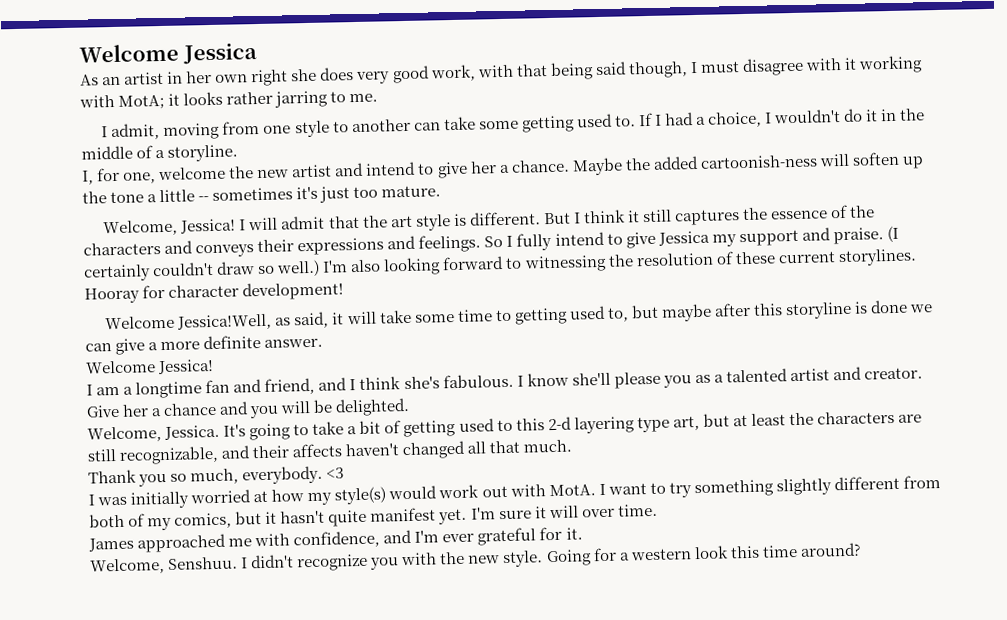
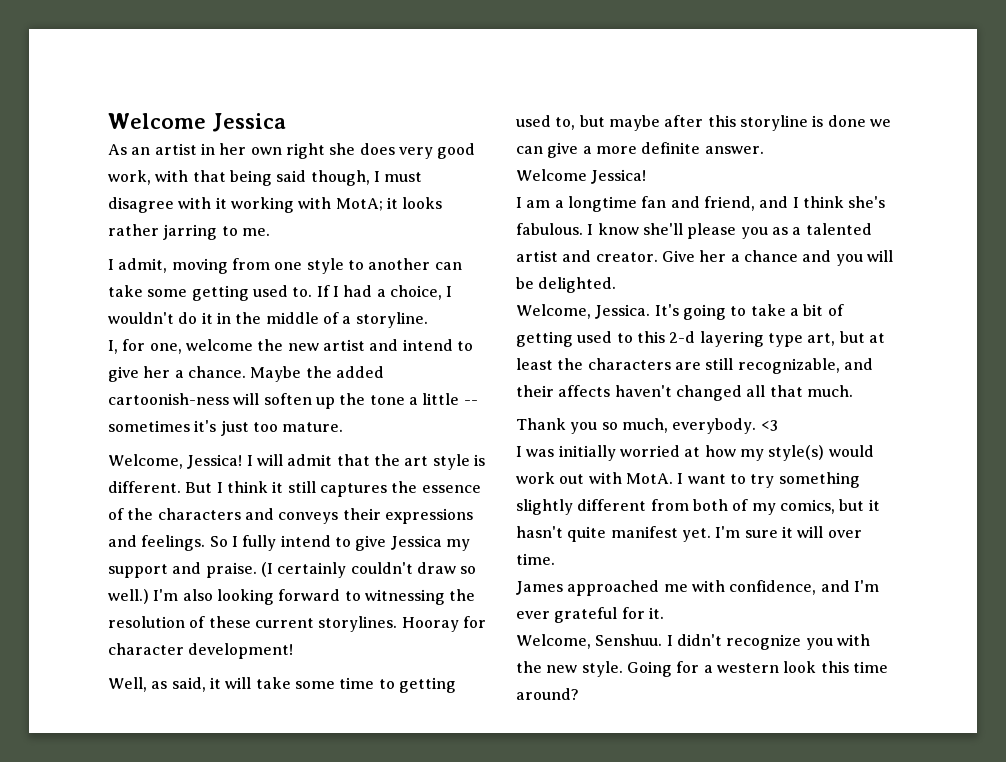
[105,313,273,331] Welcome Jessica!Well, -> [108,677,147,692] Well,

